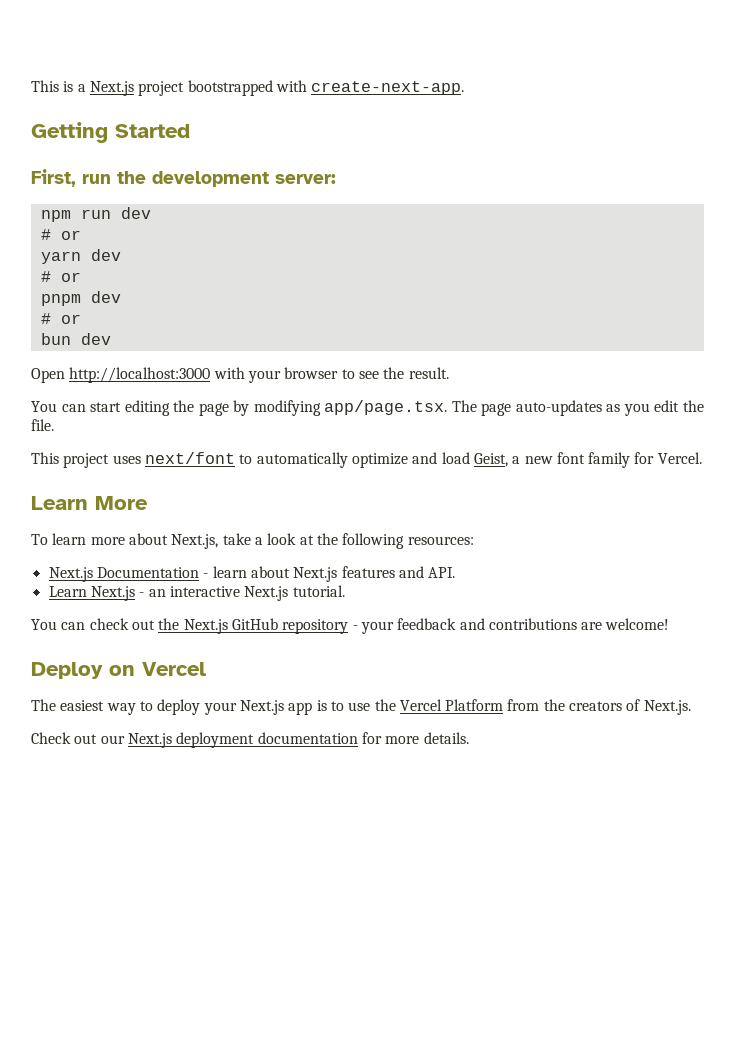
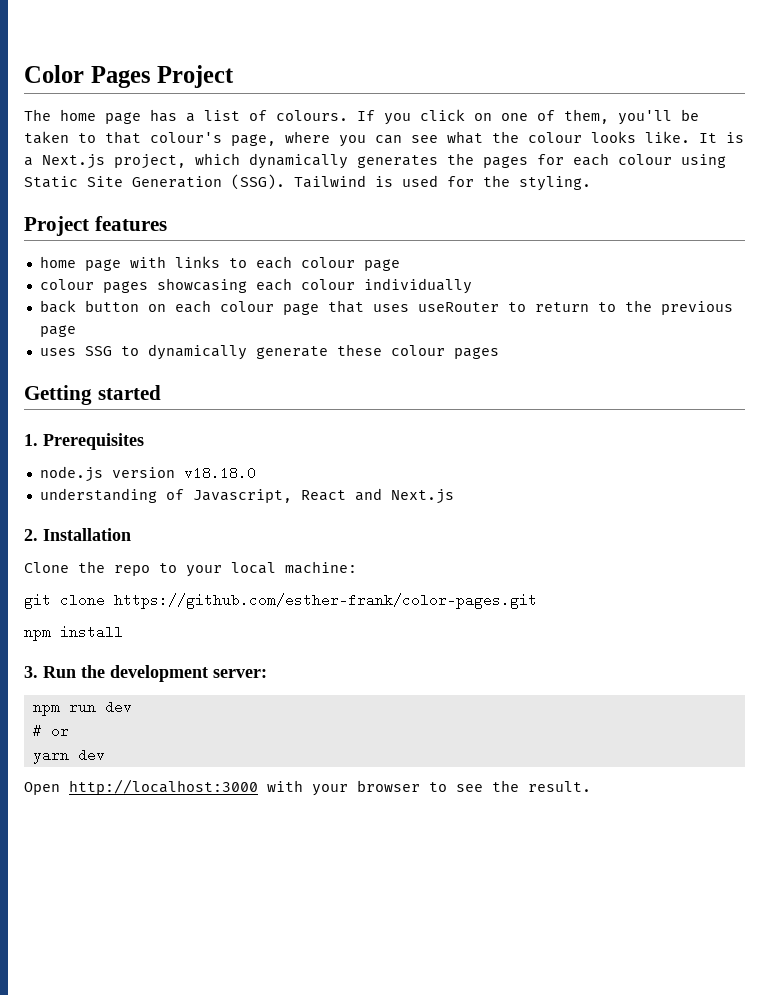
[31,80,465,96] [31,122,190,143] [31,169,111,187] This is a Next.js project bootstrapped with create-next-app. // Getting Started // First, run -> [24,65,235,88] [24,109,699,125] [24,131,744,147] [24,153,726,169] [24,174,591,191] [24,216,167,236] [39,256,400,271] [39,278,472,294] [39,300,733,315] [39,325,76,337] [39,344,499,360] [24,385,161,405] [24,433,144,450] [39,466,256,482] [39,488,454,504] [24,528,131,541] [24,561,357,577] [24,593,537,609] [24,625,123,641] [24,666,76,678] Color Pages Project // The home page has a list of colours. If you click on one of them, you'll be taken to that colour's page, where you can see what the colour looks like. It is a Next.js project, which dynamically generates the pages for each colour using Static Site Generation (SSG). Tailwind is used for the styling. // Project features // home page with links to each colour page // colour pages showcasing each colour individually // back button on each colour page that uses useRouter to return to the previous page // uses SSG to dynamically generate these colour pages // Getting started // 1. Prerequisites // node.js version v18.18.0 // understanding of Javascript, React and Next.js // 2. Installation // Clone the repo to your local machine: // git clone https://github.com/esther-frank/color-pages.git // npm install // 3. Run
[40,271,81,282] [40,291,121,306] [40,313,81,324] [40,333,111,345] // # or // pnpm dev // # or // bun dev -> (105, 755) none
[31,400,704,416] [31,419,54,431] [31,452,702,468] [31,496,148,510] [31,533,474,549] [48,566,456,582] [48,585,345,601] [31,618,670,634] [31,662,206,679] [31,699,691,715] [31,732,469,748] // You can start editing the page by modifying app/page.tsx. The page auto-updates as you edit the file. // This project uses next/font to automatically optimize and load Geist, a new font family for Vercel. // Learn More // To learn more about Next.js, take a look at the following resources: // Next.js Documentation - learn about Next.js features and API. // Learn Next.js - an interactive Next.js tutorial. // You can check out the Next.js GitHub repository - your feedback and contributions are welcome! // Deploy on Vercel // The easiest way to deploy your Next.js app is to use the Vercel Platform from the creators of Next.js. // Check out our Next.js deployment documentation for more details. -> (591, 786) none

